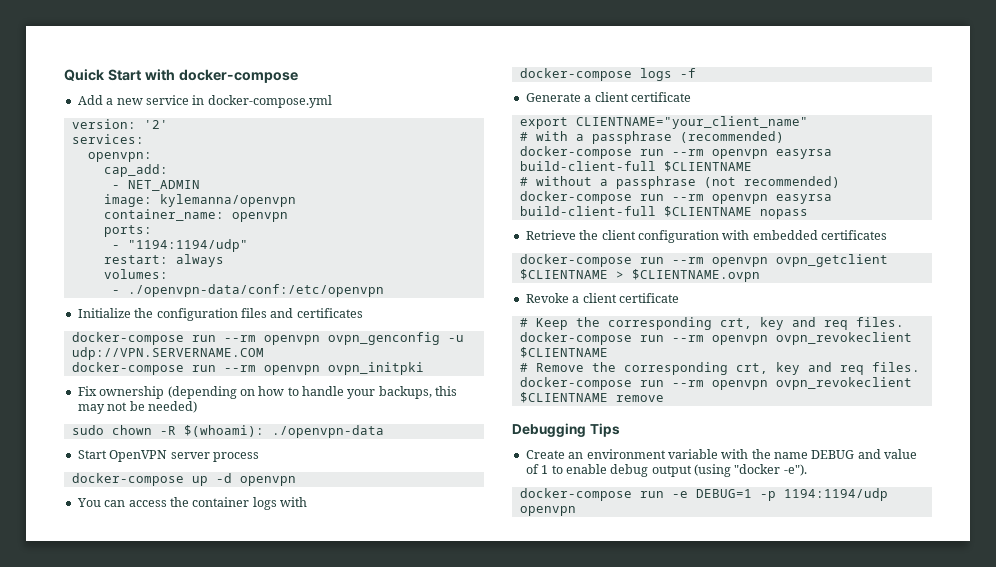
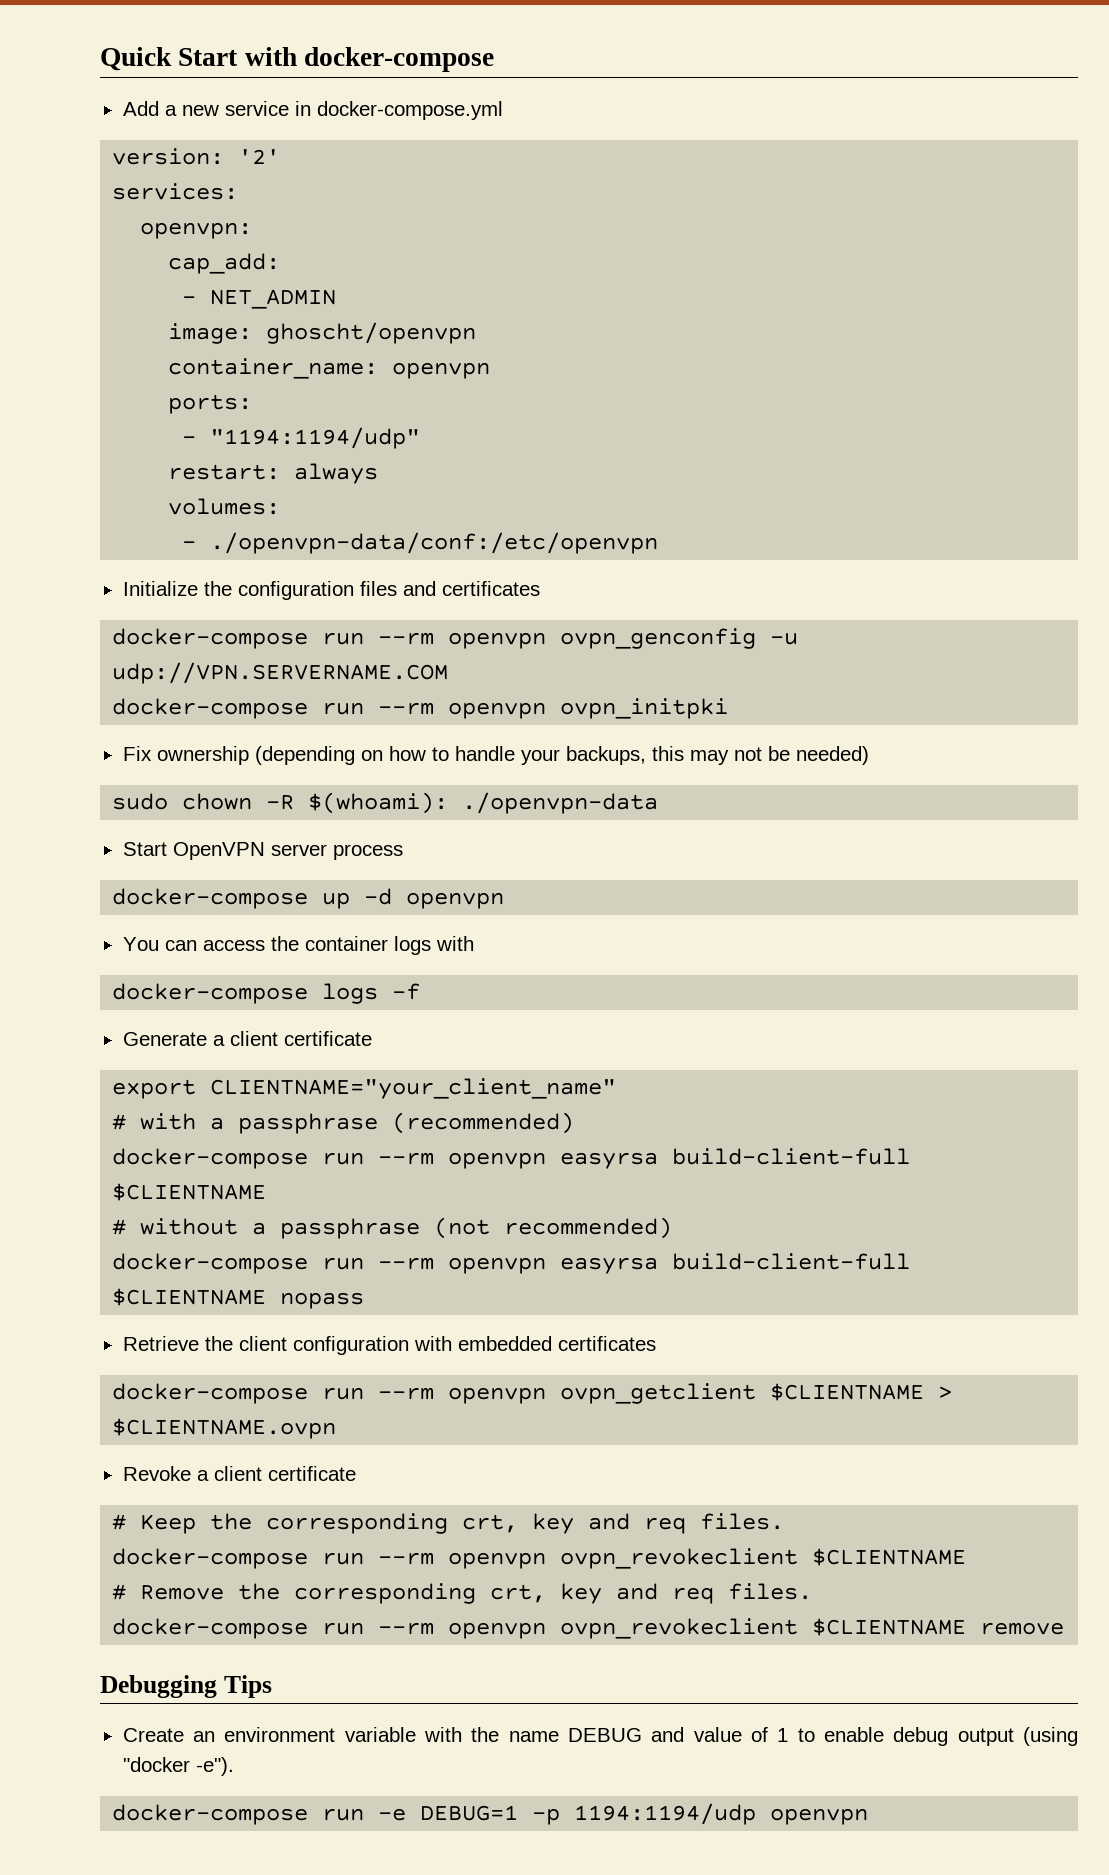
[159,194,296,207] kylemanna/openvpn -> [266,322,477,344] ghoscht/openvpn

